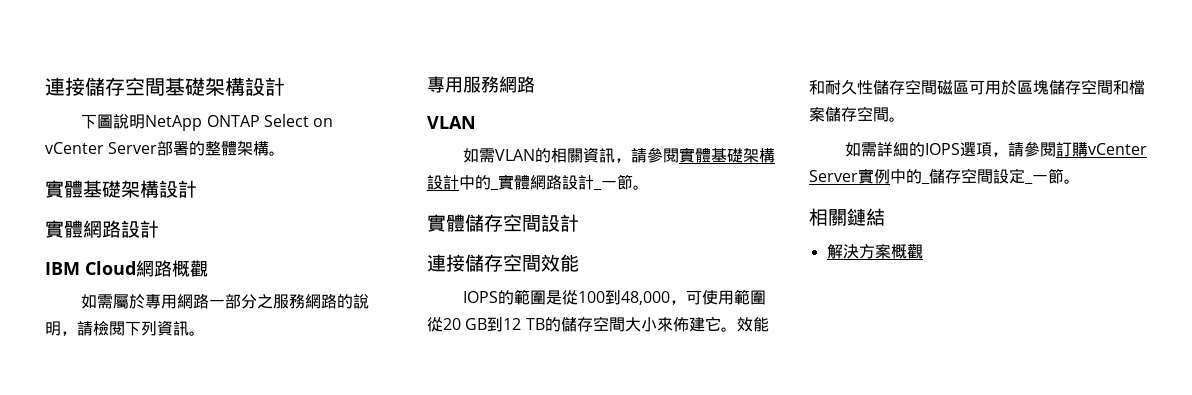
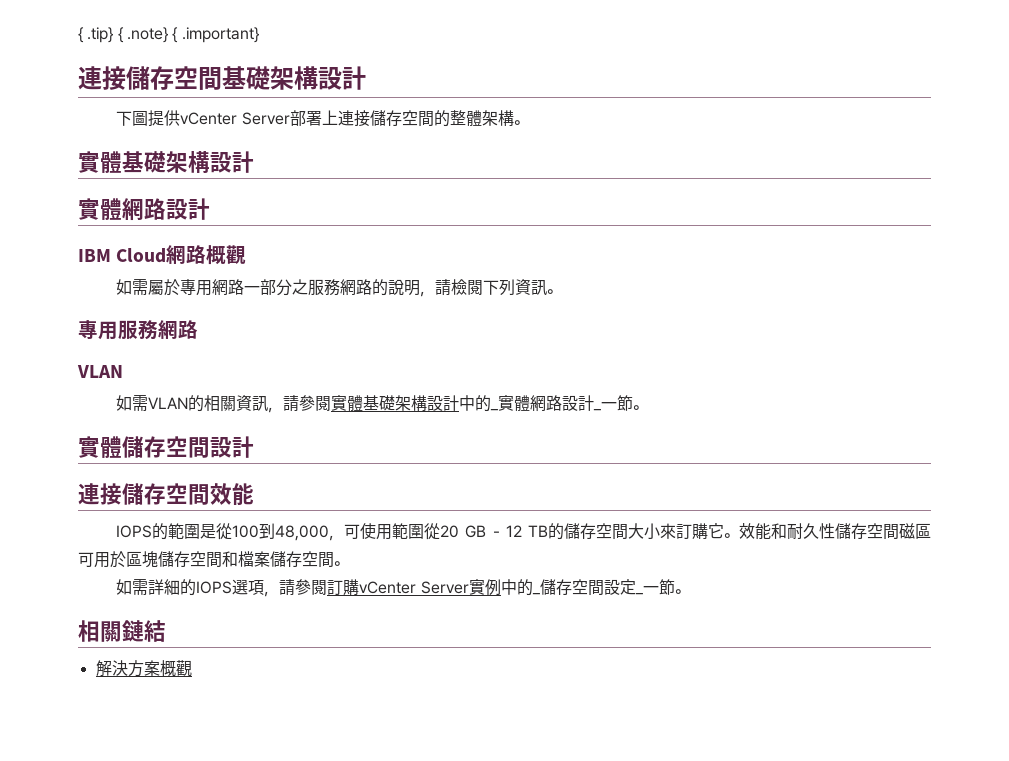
(45, 86) none -> [78,27,259,43] { .tip} { .note} { .important} //
[113,114,334,131] [45,141,190,156] 說明NetApp ONTAP Select on vCenter Server部署 -> [148,110,434,127] 提供vCenter Server部署上連接儲存空間
[487,317,504,332] 到 -> [492,531,500,537] -
[672,317,705,332] 佈建 -> [676,523,709,539] 訂購

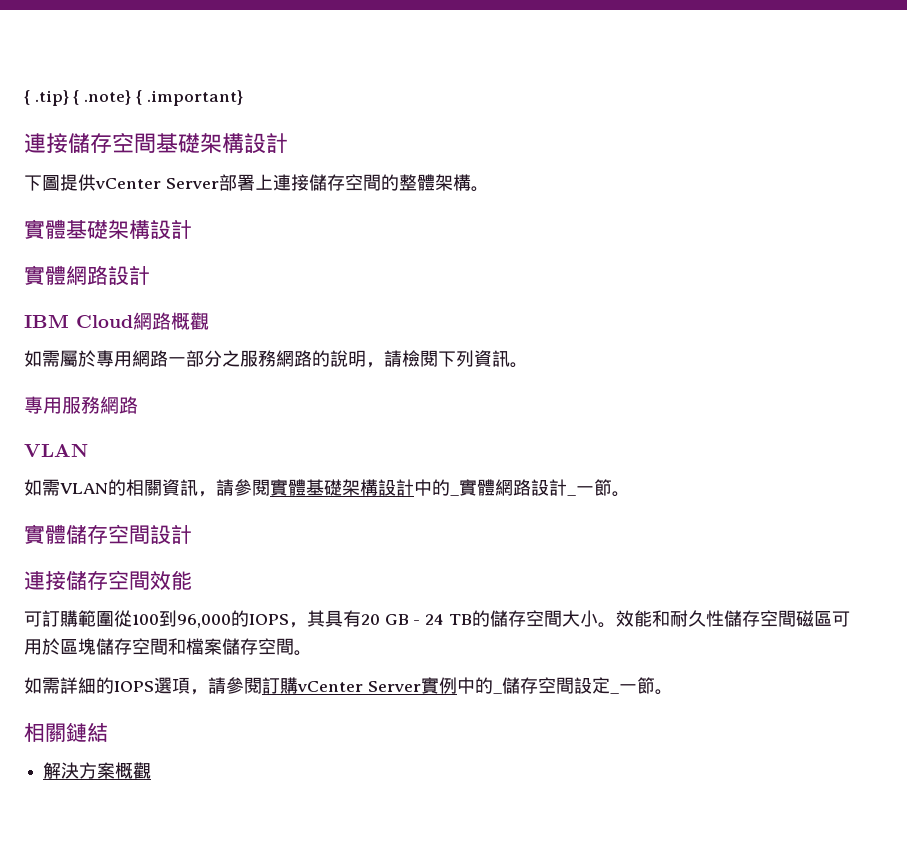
[116,523,441,541] IOPS的範圍是從100到48,000，可使用範圍從 -> [24,610,361,628] 可訂購範圍從100到96,000的IOPS，其具有
[505,525,522,537] 12 -> [425,614,445,625] 24
[660,523,725,539] 來訂購它 -> (598, 618) none

